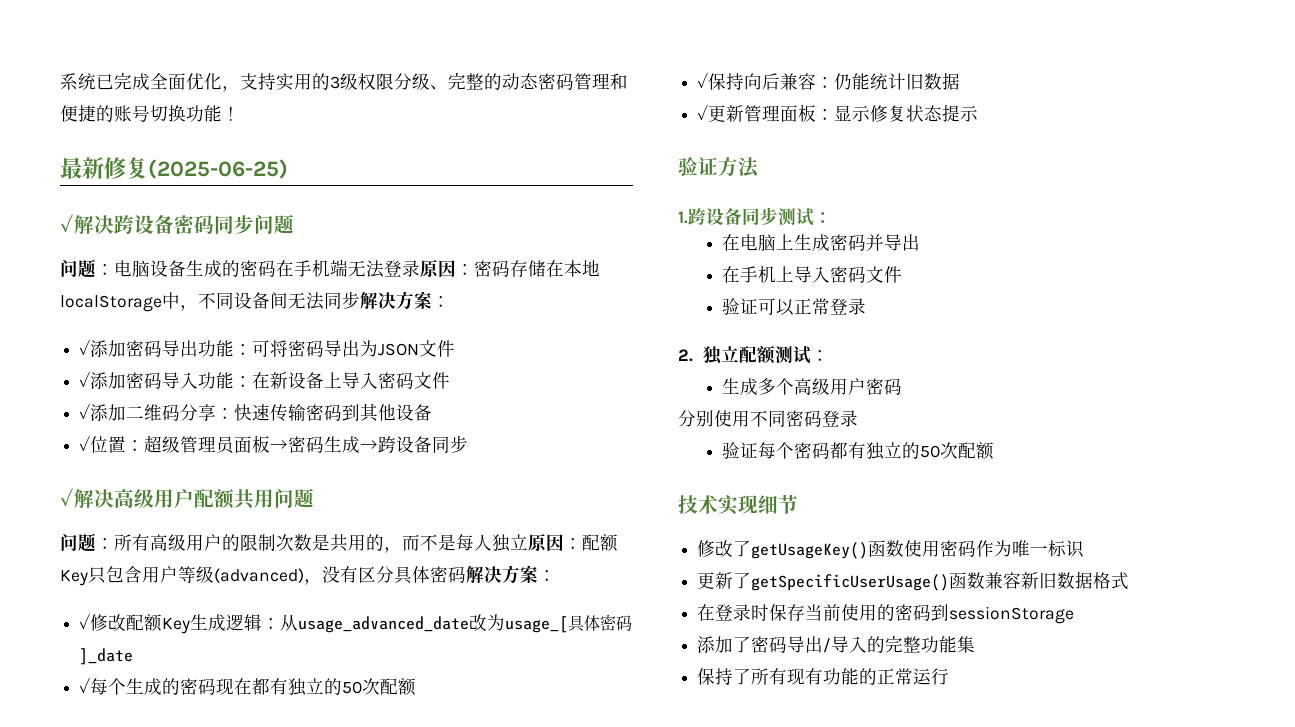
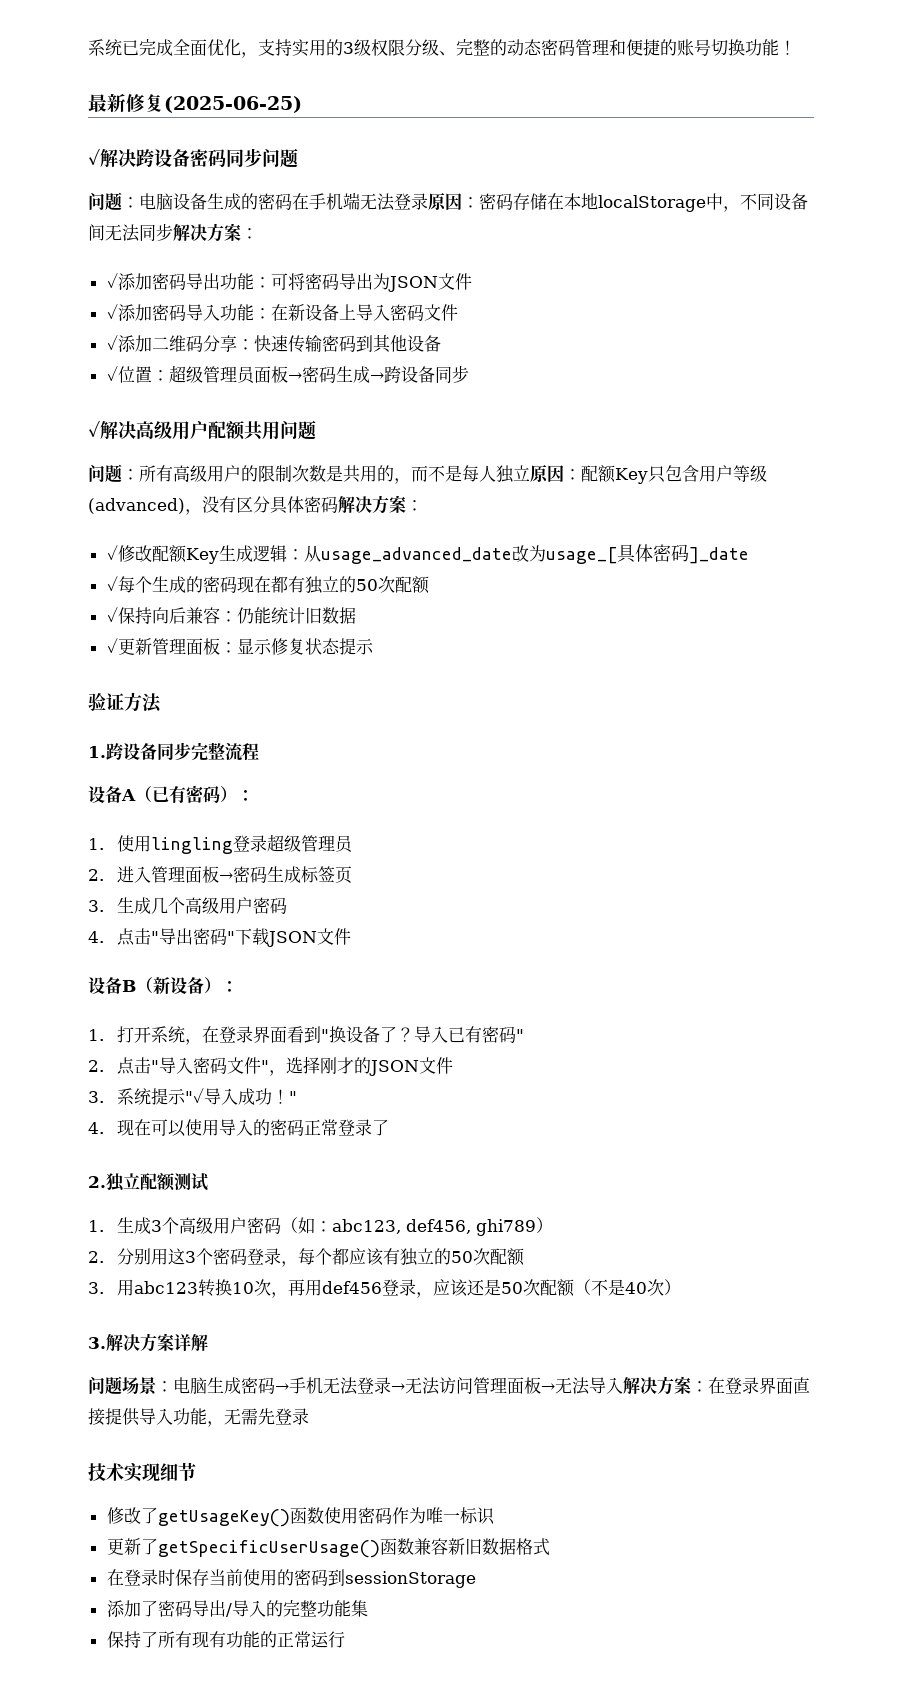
[778,208,832,226] [722,234,921,251] [722,265,903,283] [722,298,867,316] [678,346,830,365] [722,378,903,395] [678,410,786,427] 测试： // 在电脑上生成密码并导出 // 在手机上导入密码文件 // 验证可以正常登录 // 2.独立配额测试： // 生成多个高级用户密码 // 分别使用不同 -> [191,742,259,761] [88,785,254,803] [88,834,355,854] [88,866,353,884] [88,897,288,914] [88,928,352,947] [88,977,238,994] [88,1026,525,1045] [88,1056,454,1076] [88,1088,298,1105] [88,1119,390,1137] [88,1173,208,1192] [88,1217,554,1236] [88,1248,214,1265] 完整流程 // 设备A（已有密码）： // 1.使用lingling登录超级管理员 // 2.进入管理面板→密码生成标签页 // 3.生成几个高级用户密码 // 4.点击"导出密码"下载JSON文件 // 设备B（新设备）： // 1.打开系统，在登录界面看到"换设备了？导入已有密码" // 2.点击"导入密码文件"，选择刚才的JSON文件 // 3.系统提示"✓导入成功！" // 4.现在可以使用导入的密码正常登录了 // 2.独立配额测试 // 1.生成3个高级用户密码（如：abc123, def456, ghi789） // 2.分别用这3个
[722,442,995,460] // 验证每个密码都有独立的50次配额 -> [281,1248,526,1267] [88,1279,682,1298] [88,1333,208,1352] [88,1376,810,1395] [88,1408,309,1427] ，每个都应该有独立的50次配额 // 3.用abc123转换10次，再用def456登录，应该还是50次配额（不是40次） // 3.解决方案详解 // 问题场景：电脑生成密码→手机无法登录→无法访问管理面板→无法导入解决方案：在登录界面直接提供导入功能，无需先登录

